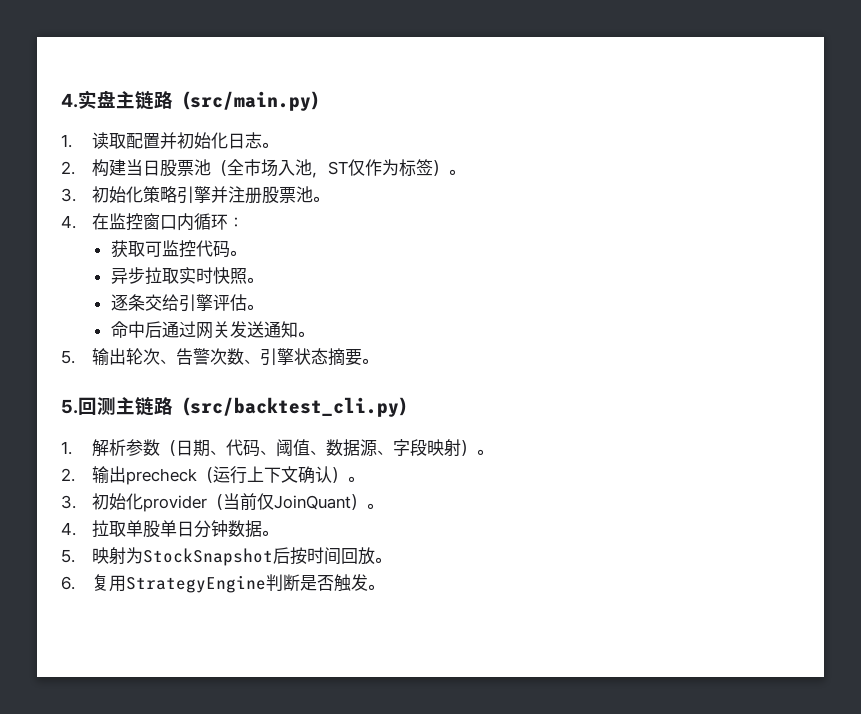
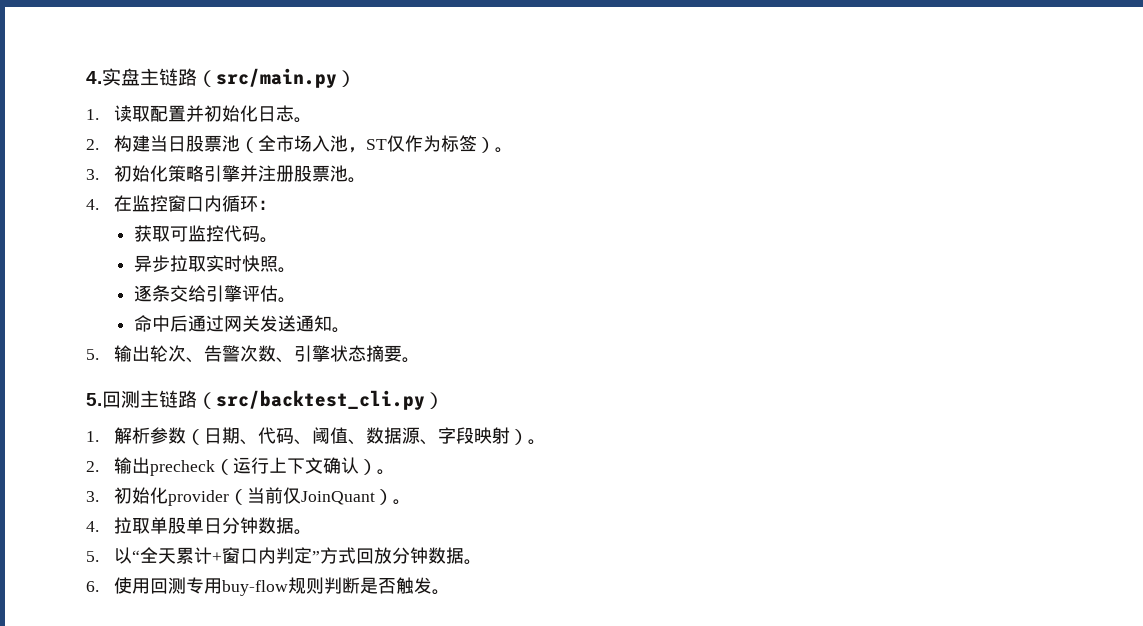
[91,547,391,566] [61,574,266,593] 映射为StockSnapshot后按时间回放。 // 6.复用StrategyEngine -> [114,547,483,565] [86,577,325,596] 以“全天累计+窗口内判定”方式回放分钟数据。 // 6.使用回测专用buy-flow规则

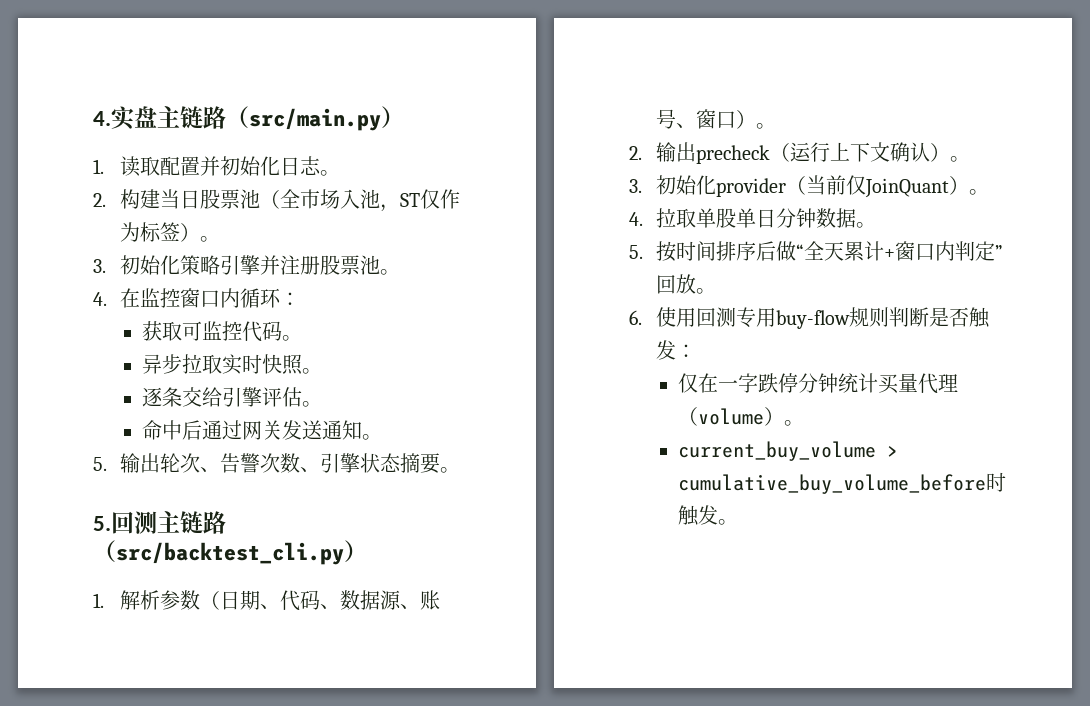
[312,427,367,445] 阈值、 -> (341, 606) none
[438,427,511,444] 字段映射 -> [420,590,441,610] [656,109,737,129] 账号、窗口
[114,547,133,564] 以 -> [656,241,797,262] 按时间排序后做
[320,547,465,564] 方式回放分钟数据 -> [656,274,697,294] 回放
(433, 585) none -> [676,344,697,358] [678,373,959,394] [678,407,805,426] [678,441,899,461] [678,472,1007,494] [678,505,719,526] ： // 仅在一字跌停分钟统计买量代理（volume）。 // current_buy_volume > cumulative_buy_volume_before时触发

